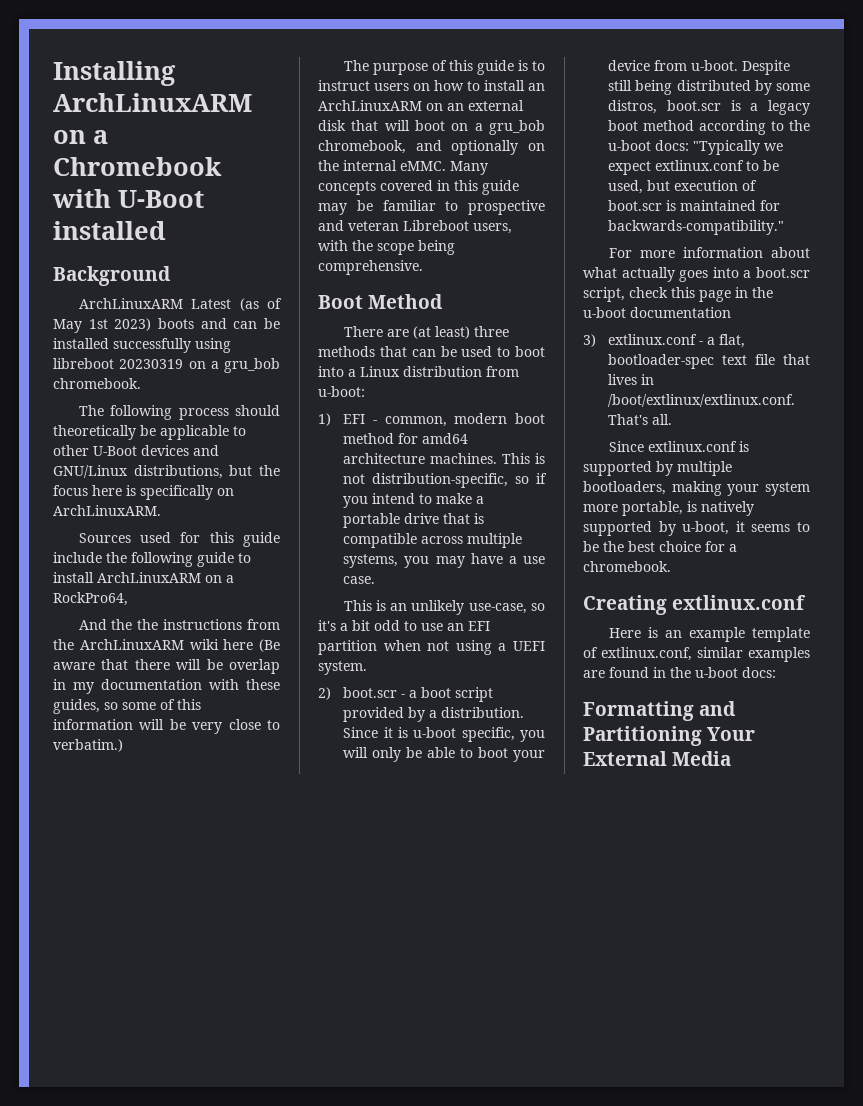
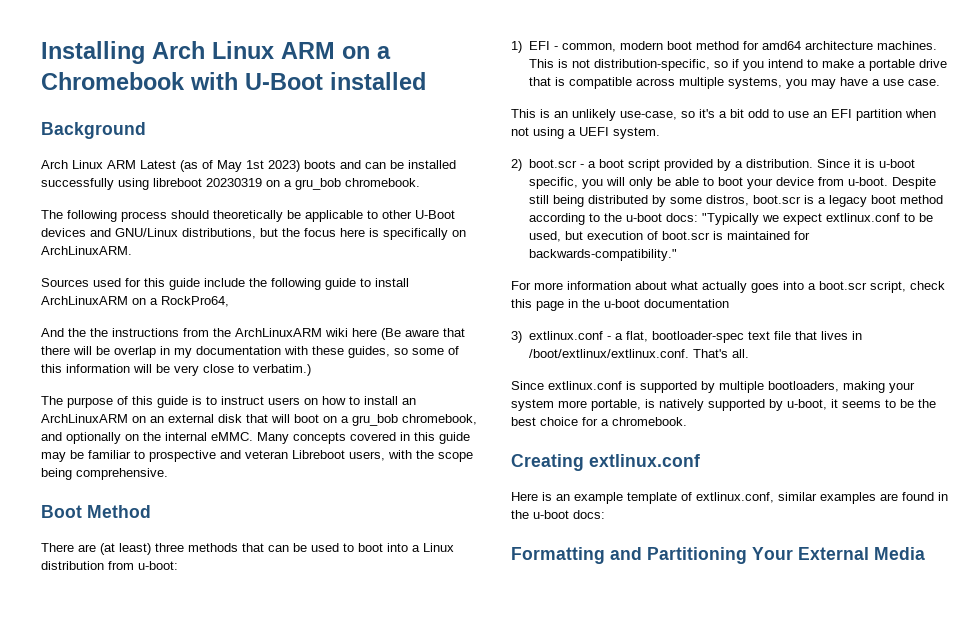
[53,93,252,112] ArchLinuxARM -> [152,41,335,59] Arch Linux ARM
[78,298,183,309] ArchLinuxARM -> [41,160,136,169] Arch Linux ARM

